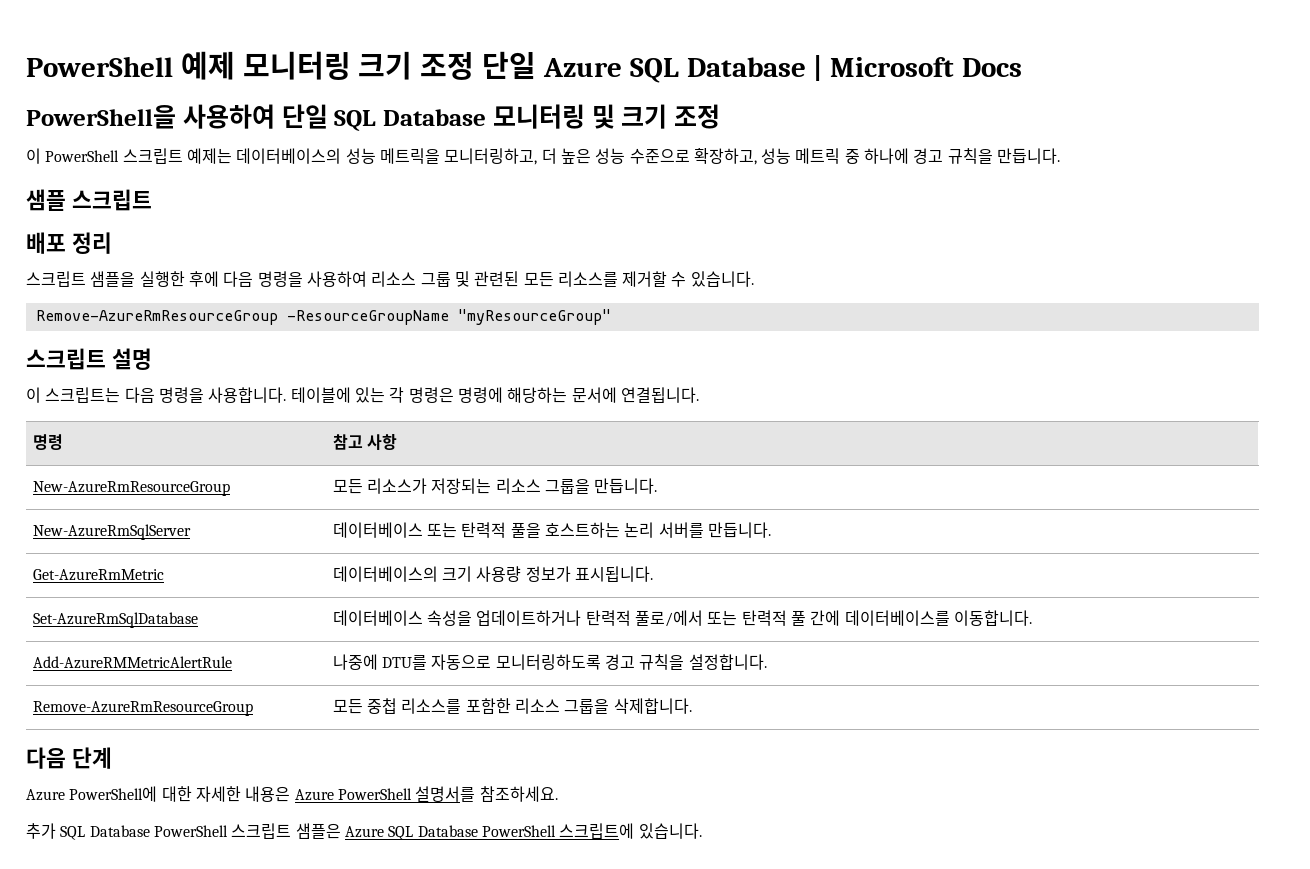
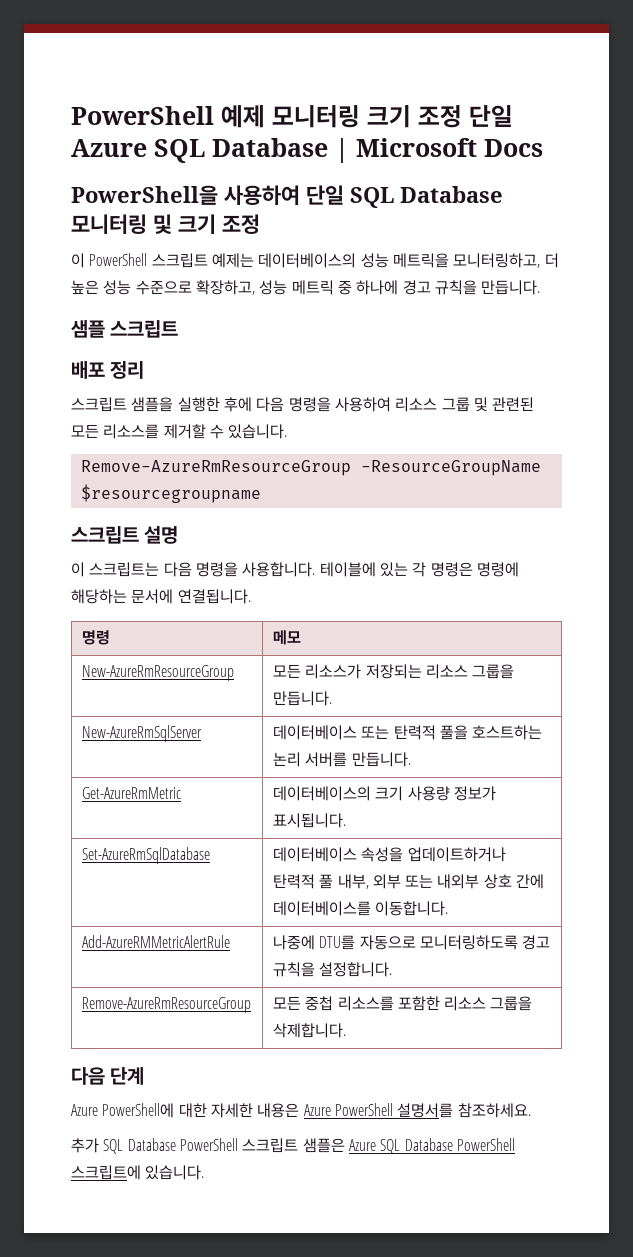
[457,309,611,325] "myResourceGroup" -> [80,484,261,503] $resourcegroupname
[332,434,398,450] 참고 사항 -> [272,630,301,645] 메모
[635,610,807,627] 풀로/에서 또는 탄력적 풀 -> [319,874,512,889] 풀 내부, 외부 또는 내외부 상호

